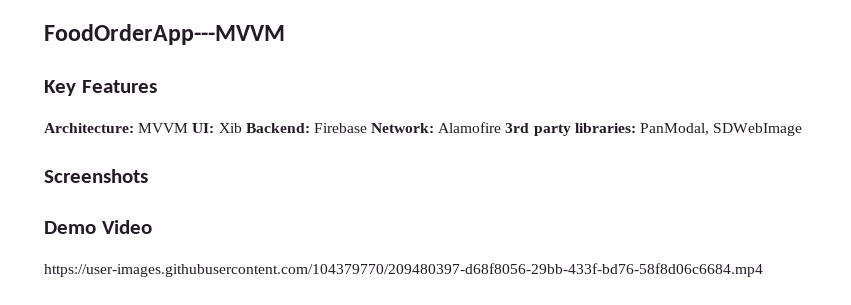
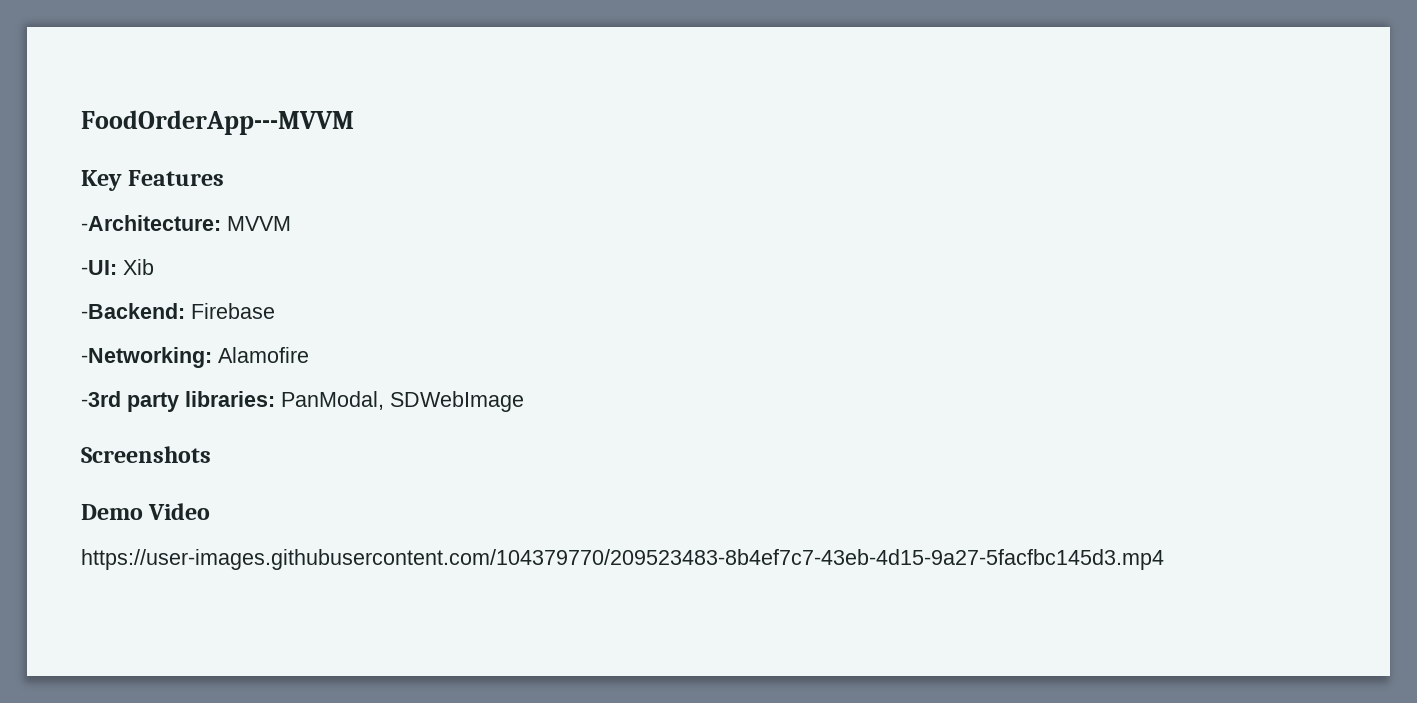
[44,123,134,133] Architecture: -> [81,215,221,231] -Architecture:
[192,123,215,133] UI: -> [81,260,117,275] // -UI:
[245,123,310,133] Backend: -> [81,303,185,319] // -Backend:
[371,123,435,133] Network: -> [81,347,212,368] // -Networking:
[505,123,530,133] 3rd -> [81,391,121,407] // -3rd
[44,263,763,277] https://user-images.githubusercontent.com/104379770/209480397-d68f8056-29bb-433f-bd76-58f8d06c6684.mp4 -> [81,549,1164,570] https://user-images.githubusercontent.com/104379770/209523483-8b4ef7c7-43eb-4d15-9a27-5facfbc145d3.mp4

